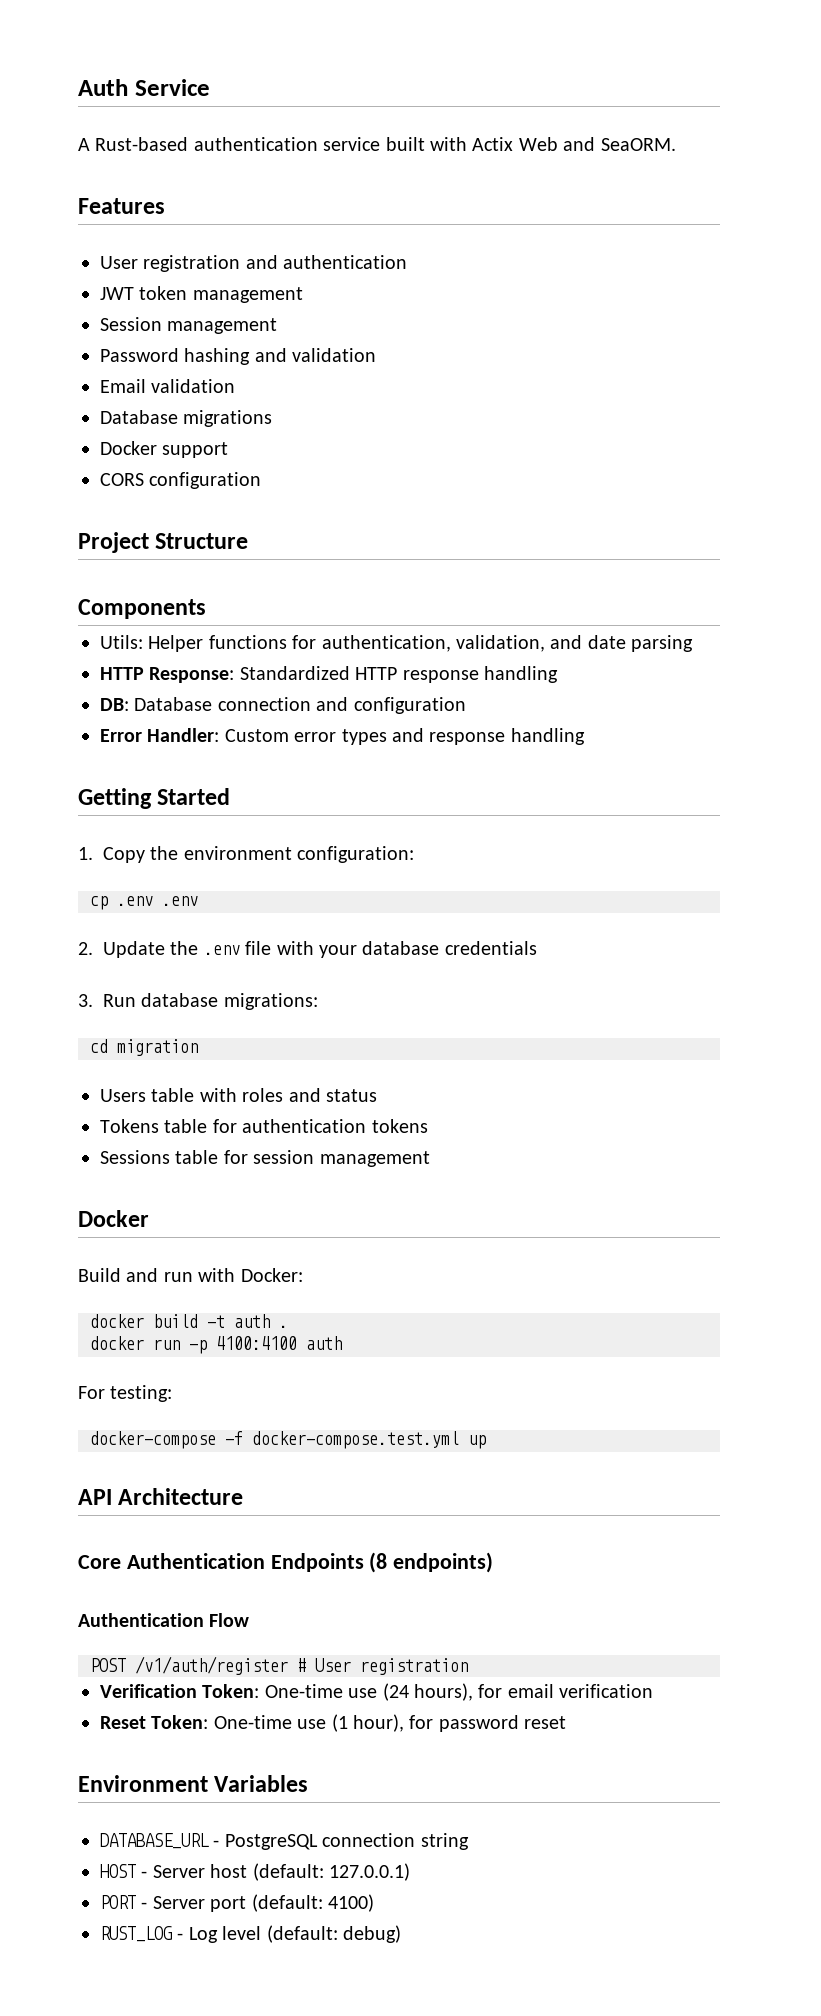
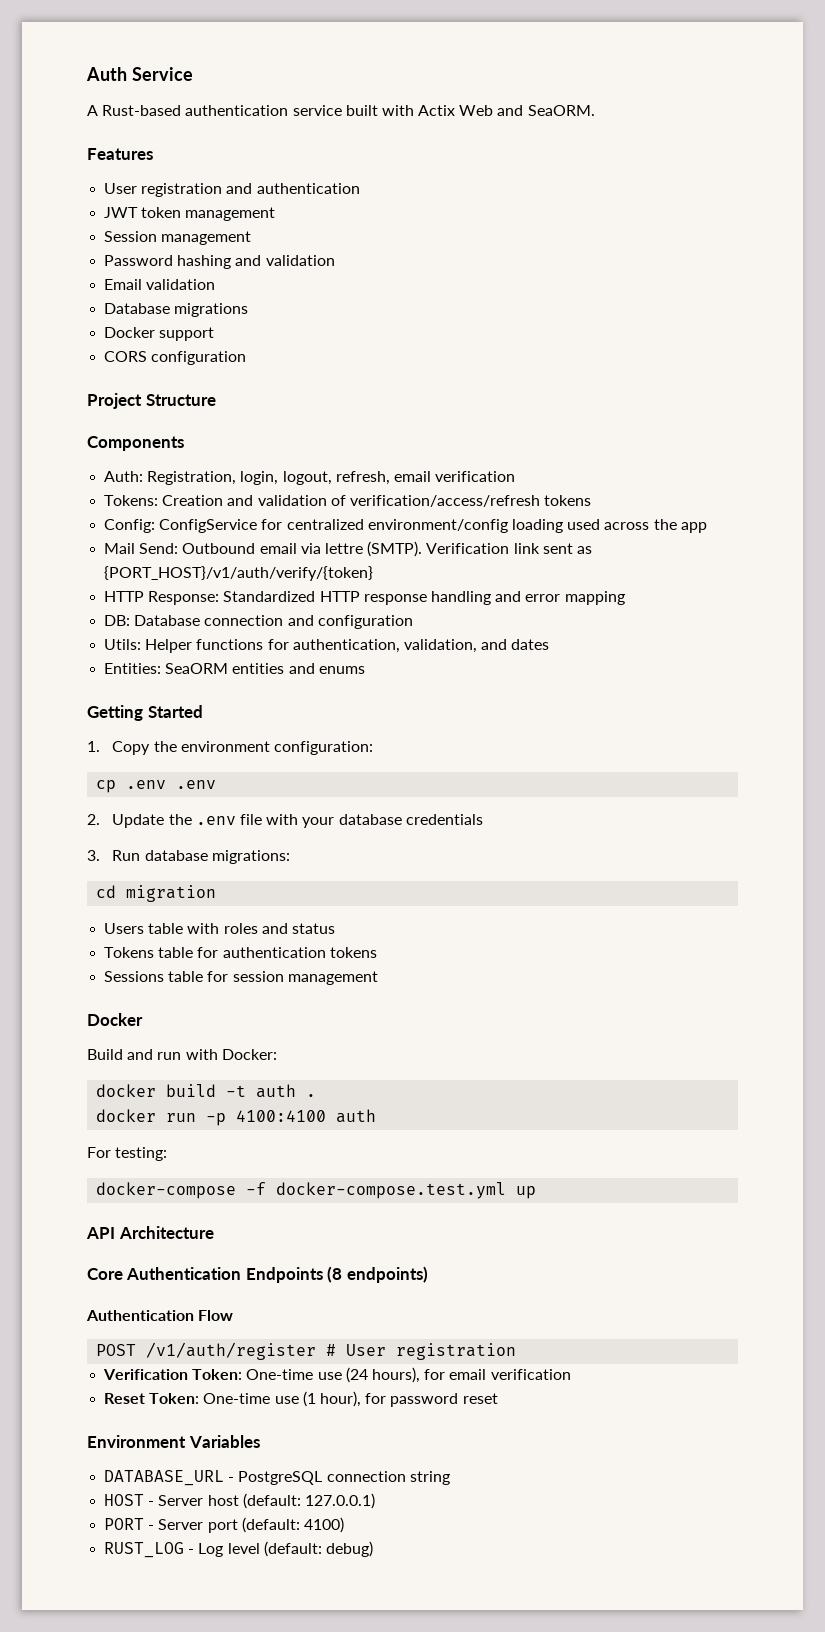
(206, 609) none -> [104,471,516,485] [104,495,592,507] [104,519,707,533] [104,541,592,557] [104,566,374,581] [104,591,625,605] [104,615,413,629] // Auth: Registration, login, logout, refresh, email verification // Tokens: Creation and validation of verification/access/refresh tokens // Config: ConfigService for centralized environment/config loading used across the app // Mail Send: Outbound email via lettre (SMTP). Verification link sent as {PORT_HOST}/v1/auth/verify/{token} // HTTP Response: Standardized HTTP response handling and error mapping // DB: Database connection and configuration
[587,635,694,652] [100,666,558,683] [100,697,466,714] [100,728,585,745] date parsing // HTTP Response: Standardized HTTP response handling // DB: Database connection and configuration // Error Handler: Custom error types and response handling -> [511,639,550,650] [104,663,365,674] dates // Entities: SeaORM entities and enums

